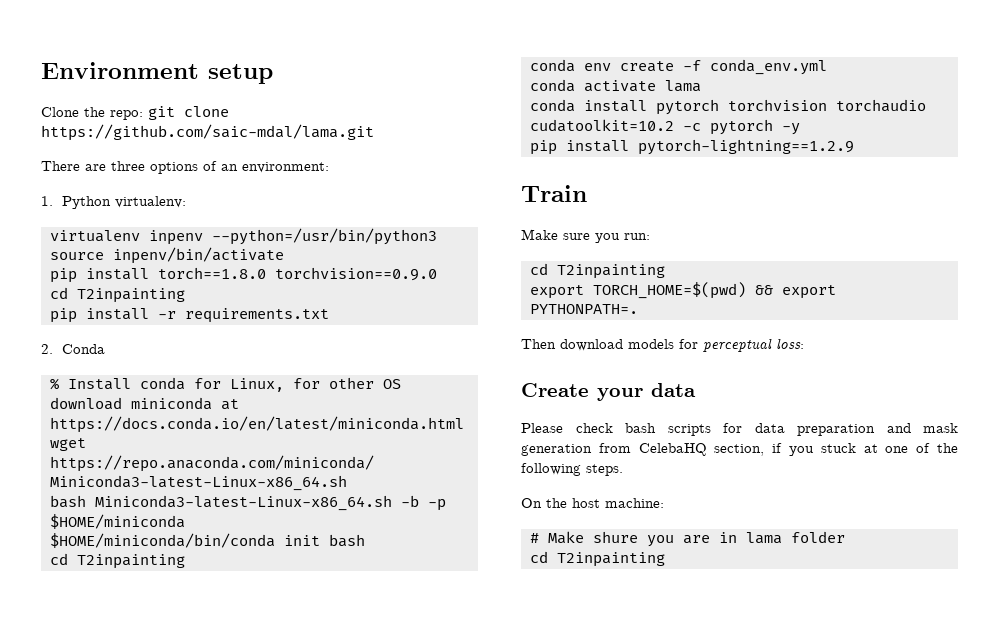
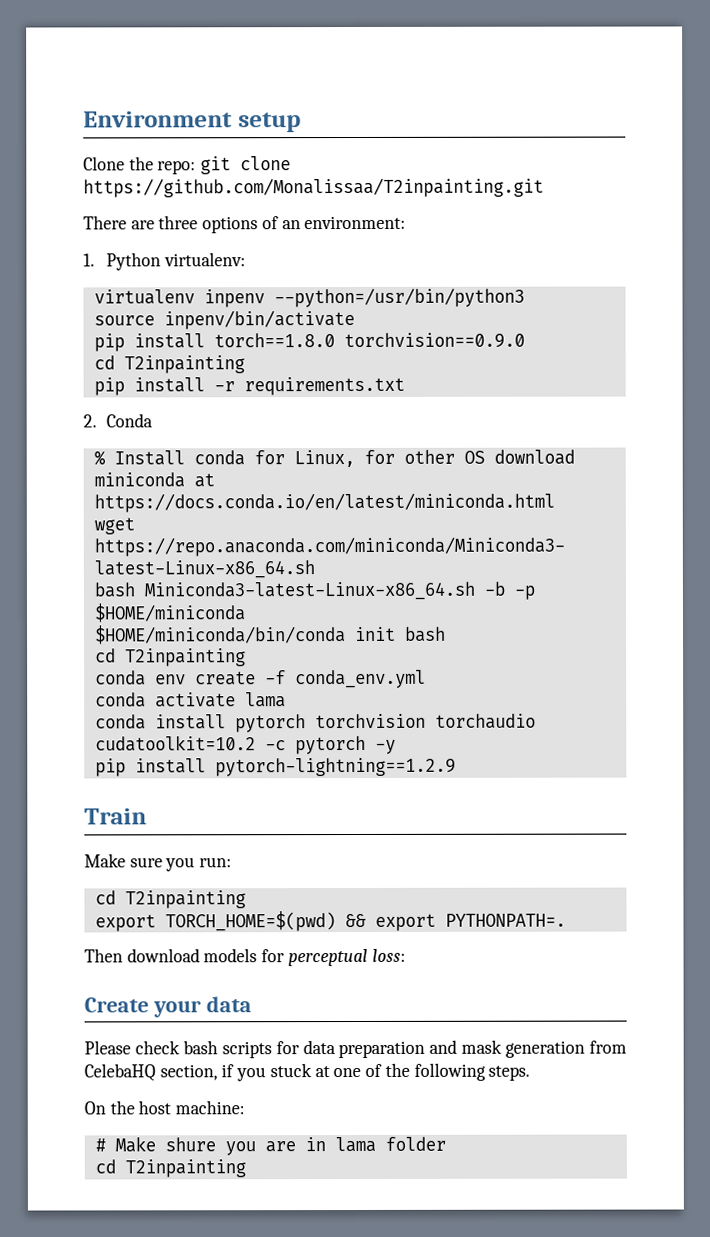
[41,124,374,141] https://github.com/saic-mdal/lama.git -> [83,177,544,198] https://github.com/Monalissaa/T2inpainting.git

